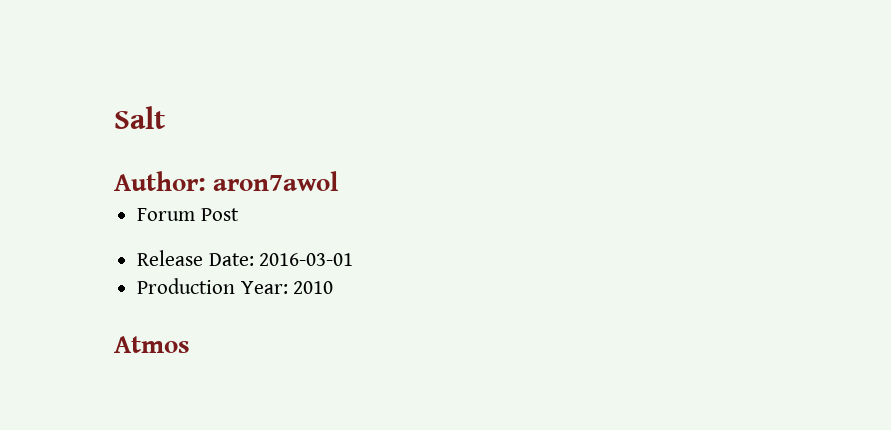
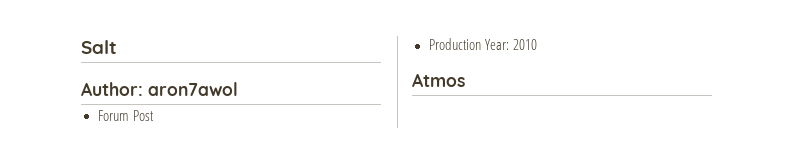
[137,250,354,266] // Release Date: 2016-03-01 -> (154, 115) none

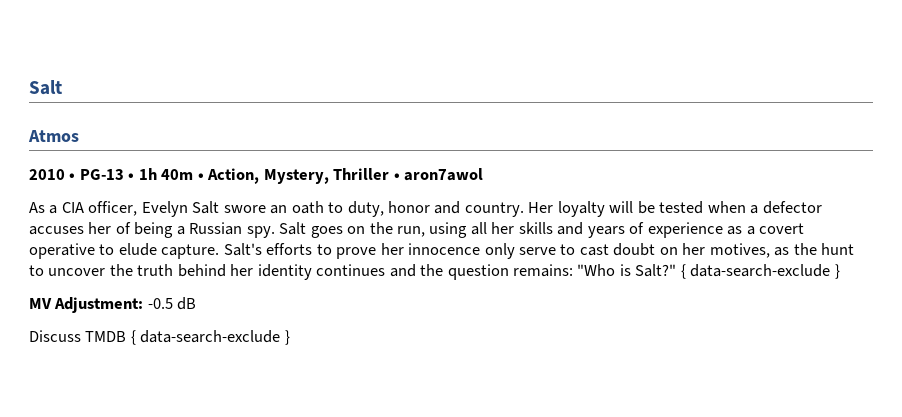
[81,82,238,96] [97,110,154,121] [428,38,537,50] [412,73,465,87] Author: aron7awol // Forum Post // Production Year: 2010 // Atmos -> [28,130,79,142] [29,168,484,184] [29,201,822,217] [29,222,805,238] [29,243,855,259] [29,264,840,280] [29,297,197,313] [29,330,290,345] Atmos // 2010 • PG-13 • 1h 40m • Action, Mystery, Thriller • aron7awol // As a CIA officer, Evelyn Salt swore an oath to duty, honor and country. Her loyalty will be tested when a defector accuses her of being a Russian spy. Salt goes on the run, using all her skills and years of experience as a covert operative to elude capture. Salt's efforts to prove her innocence only serve to cast doubt on her motives, as the hunt to uncover the truth behind her identity continues and the question remains: "Who is Salt?" { data-search-exclude } // MV Adjustment: -0.5 dB // Discuss TMDB { data-search-exclude }

